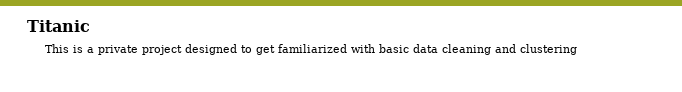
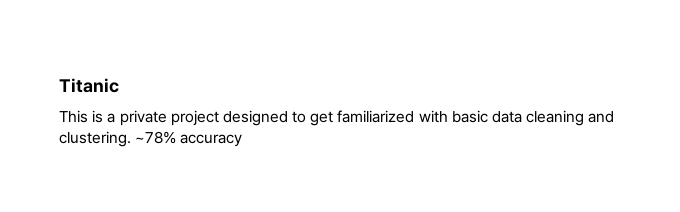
[519,44,577,55] clustering -> [59,131,243,147] clustering. ~78% accuracy

